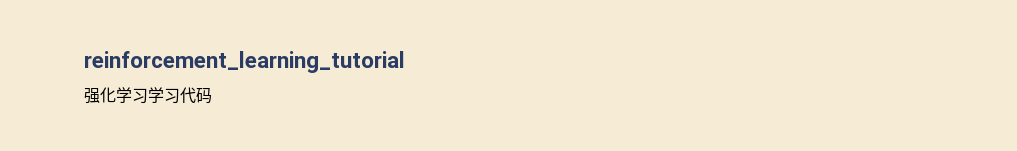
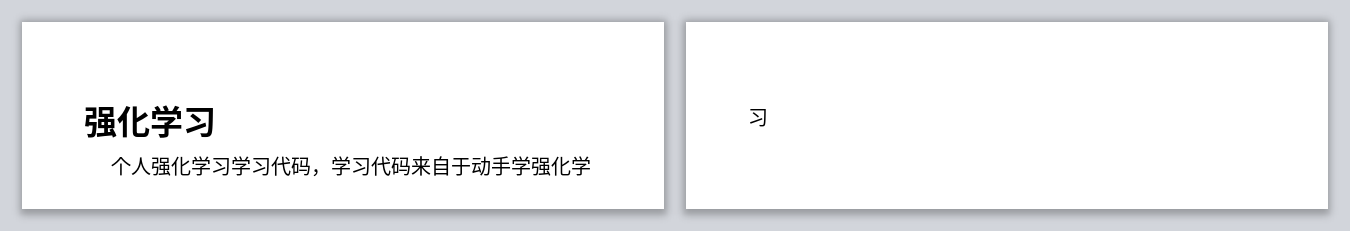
[84,51,405,73] reinforcement_learning_tutorial // -> [84,105,216,138] [111,157,152,176] 强化学习 // 个人
(212, 95) none -> [311,156,592,177] [748,109,768,127] ，学习代码来自于动手学强化学习

